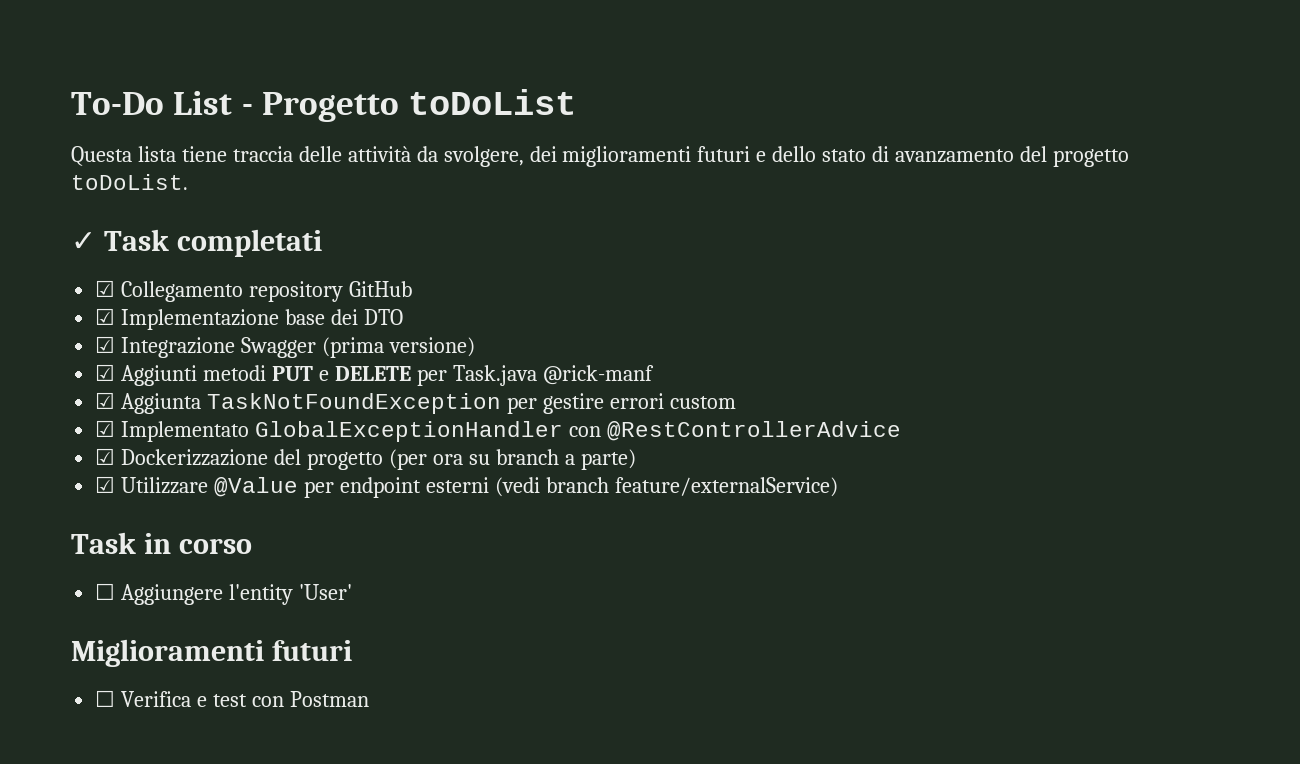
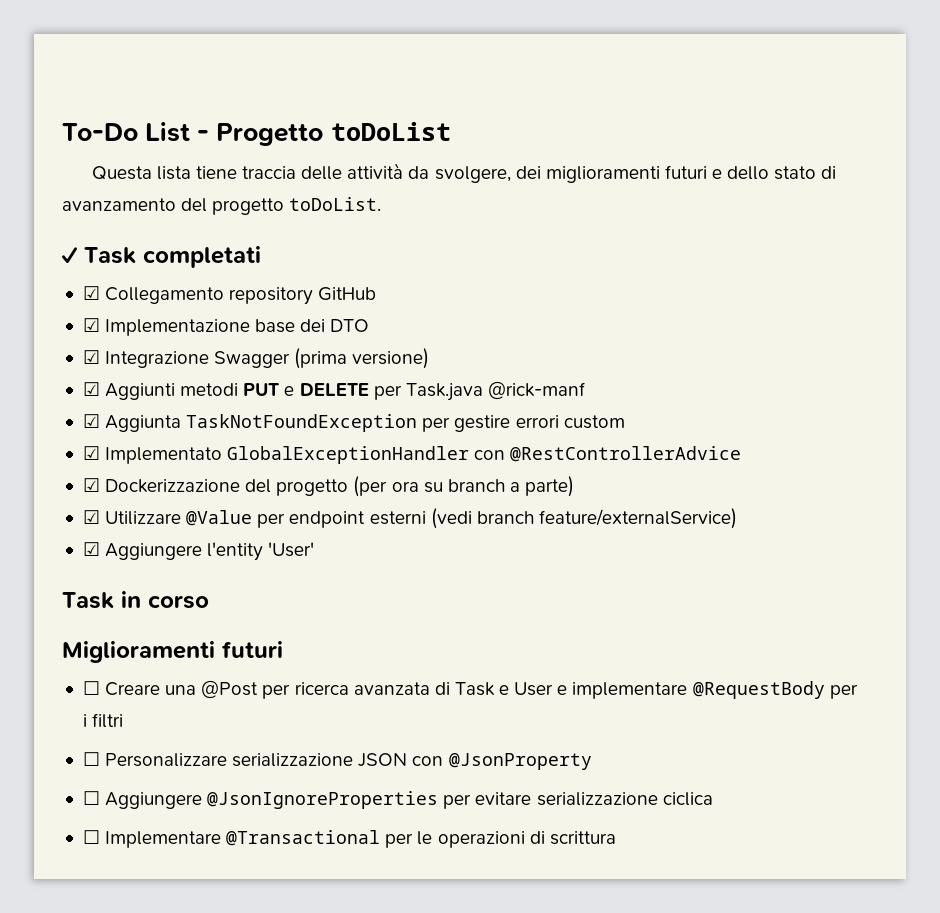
(838, 487) none -> [82,542,315,561] // ☑ Aggiungere l'entity 'User'
[95,583,353,605] // ☐ Aggiungere l'entity 'User' -> (209, 602) none
[121,691,369,707] Verifica e test con Postman -> [105,680,858,699] [82,713,124,728] [82,752,592,770] [82,791,713,809] [82,830,616,848] Creare una @Post per ricerca avanzata di Task e User e implementare @RequestBody per i filtri // ☐ Personalizzare serializzazione JSON con @JsonProperty // ☐ Aggiungere @JsonIgnoreProperties per evitare serializzazione ciclica // ☐ Implementare @Transactional per le operazioni di scrittura

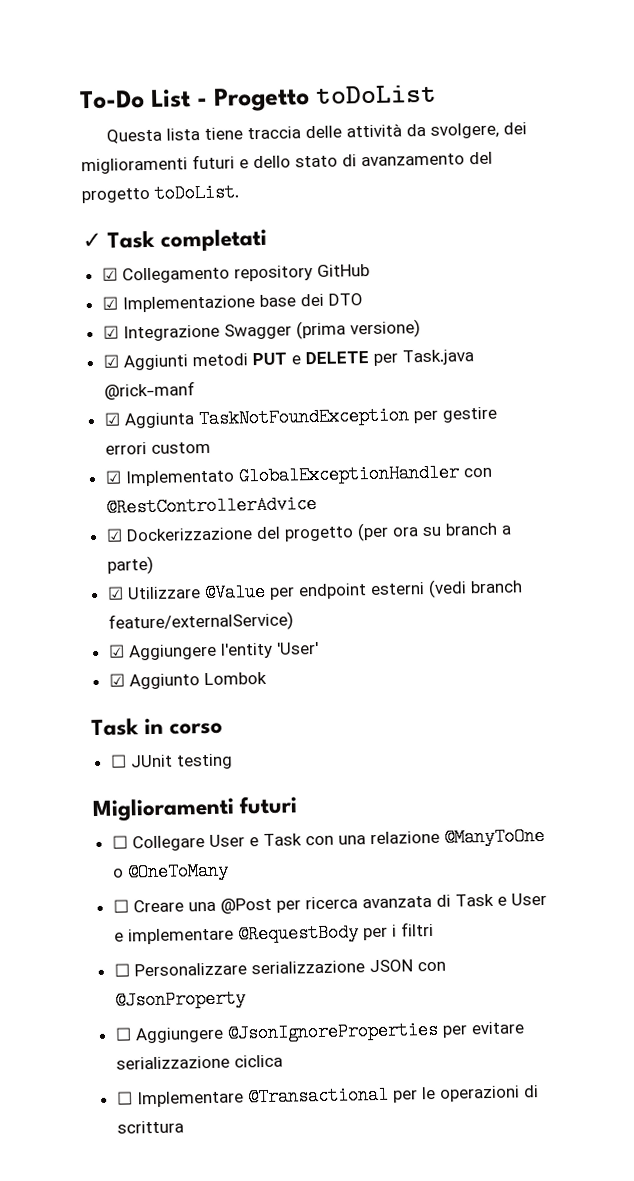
(315, 549) none -> [108,671,267,690] // ☑ Aggiunto Lombok
(209, 602) none -> [109,753,233,770] // ☐ JUnit testing
(283, 649) none -> [111,826,545,852] [111,861,229,882] // ☐ Collegare User e Task con una relazione @ManyToOne o @OneToMany

